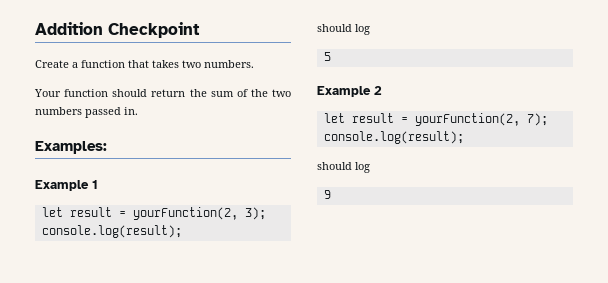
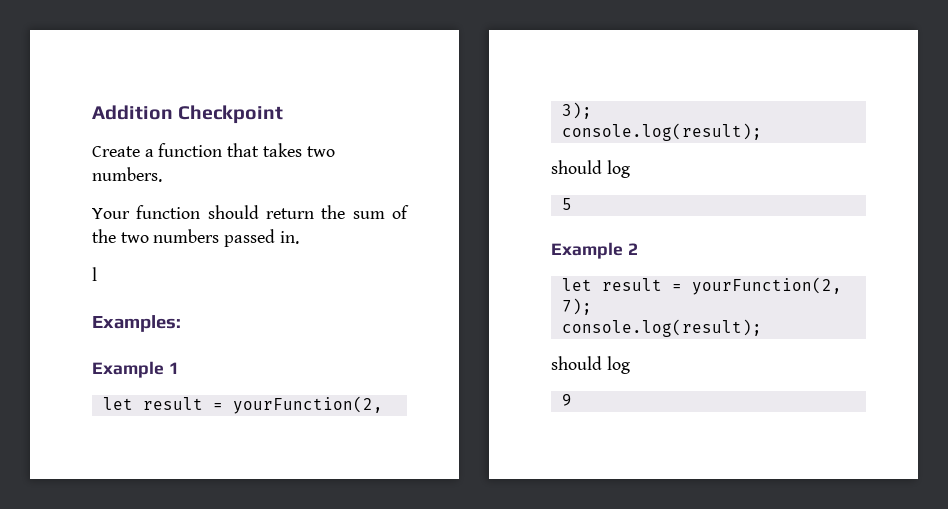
(138, 111) none -> [92,267,97,281] // l

